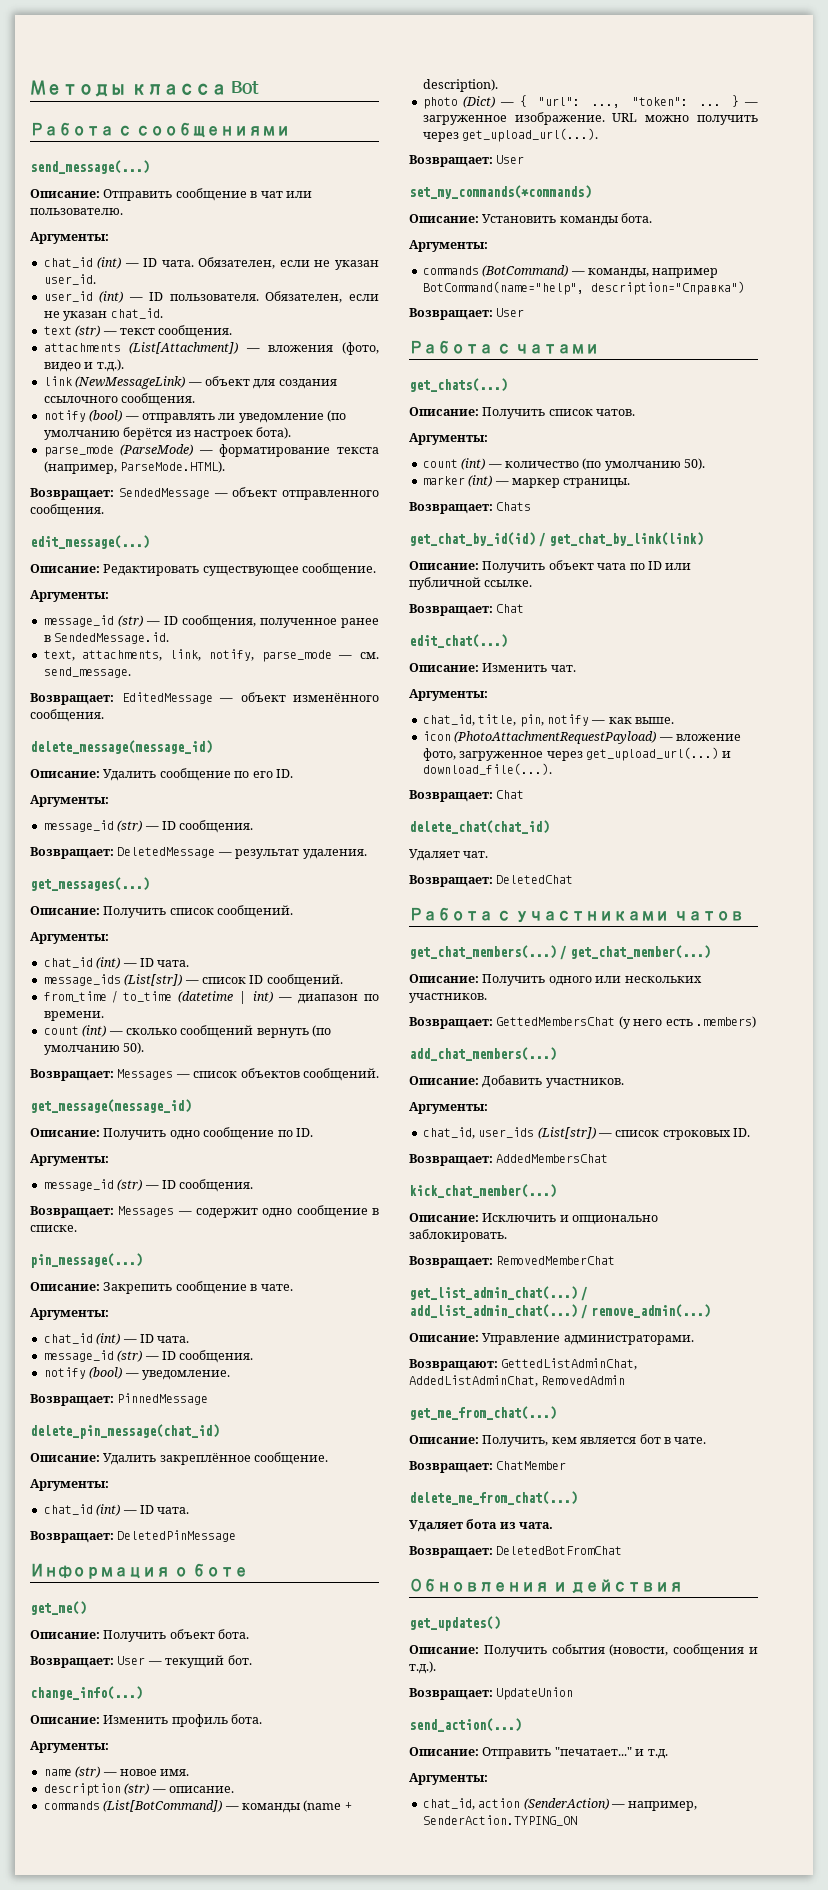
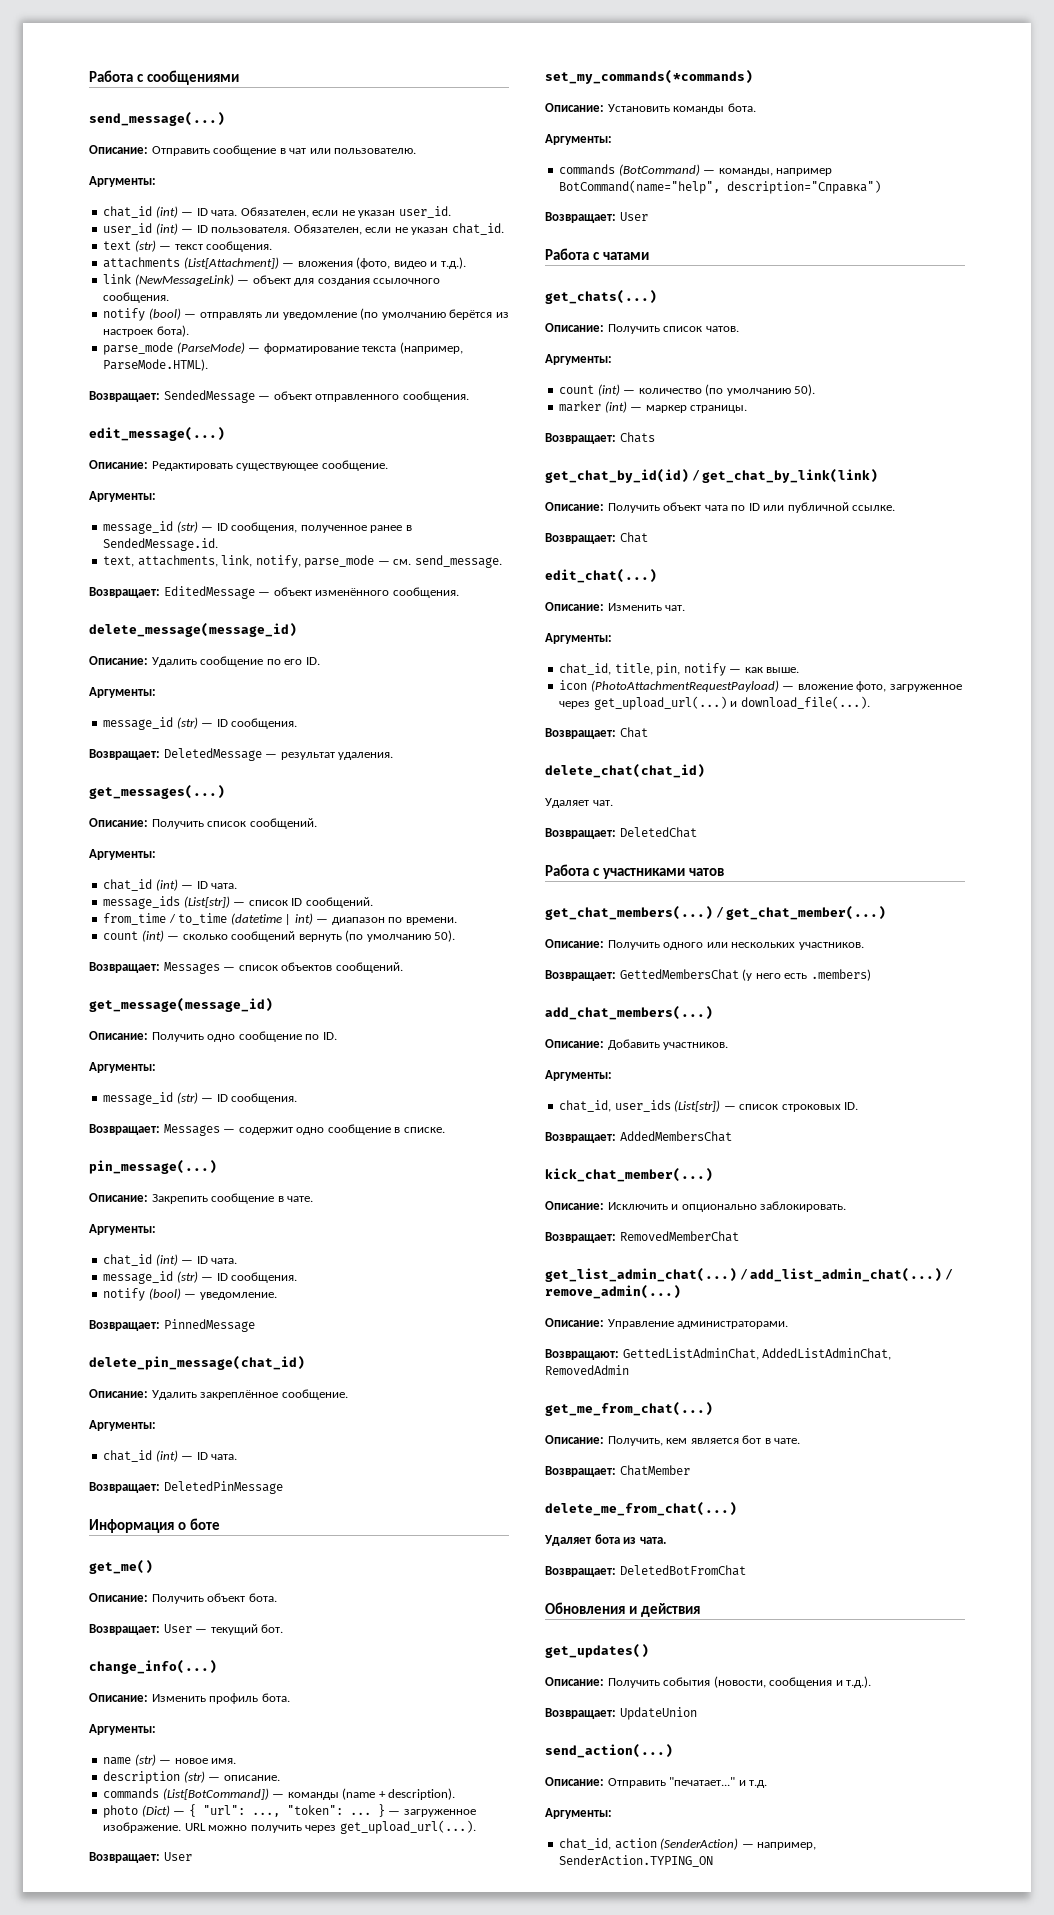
[30,80,260,97] Методы класса Bot // -> (89, 76) none

